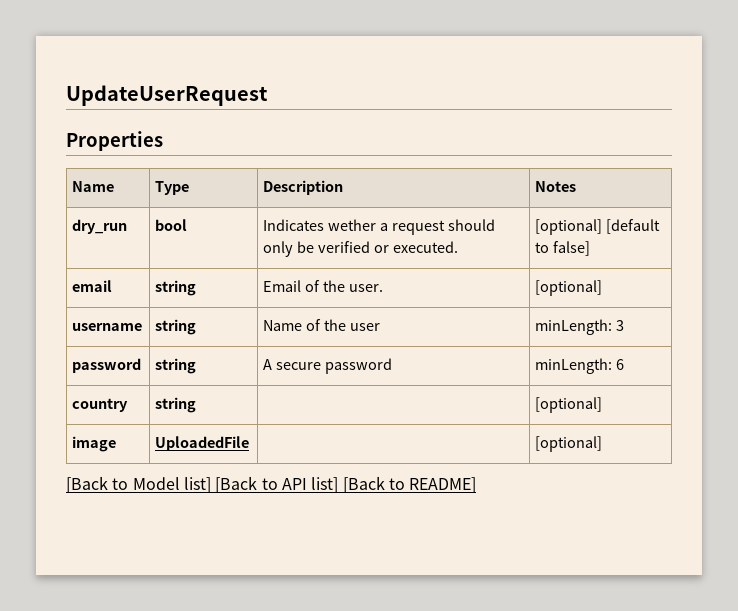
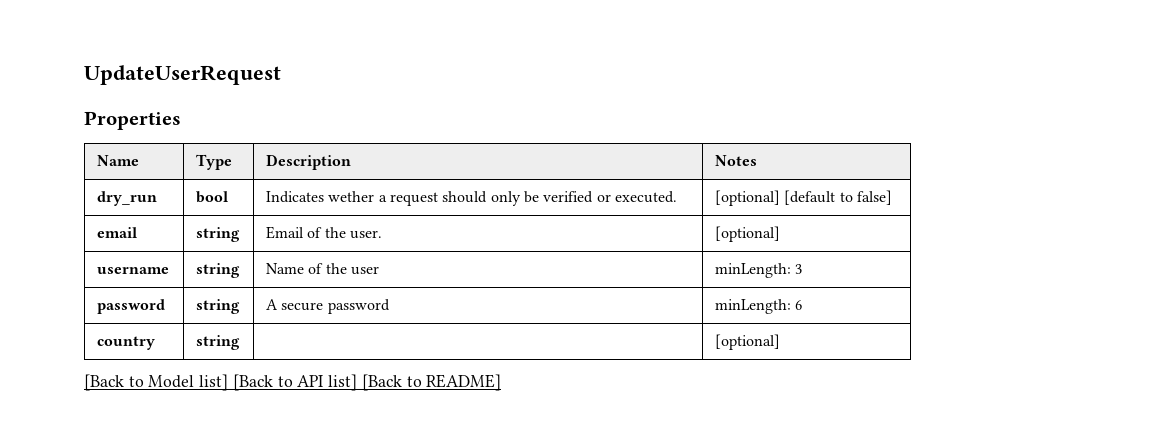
[72,436,117,452] [155,436,250,451] [535,436,603,452] // image | UploadedFile | | [optional] -> (781, 342) none

